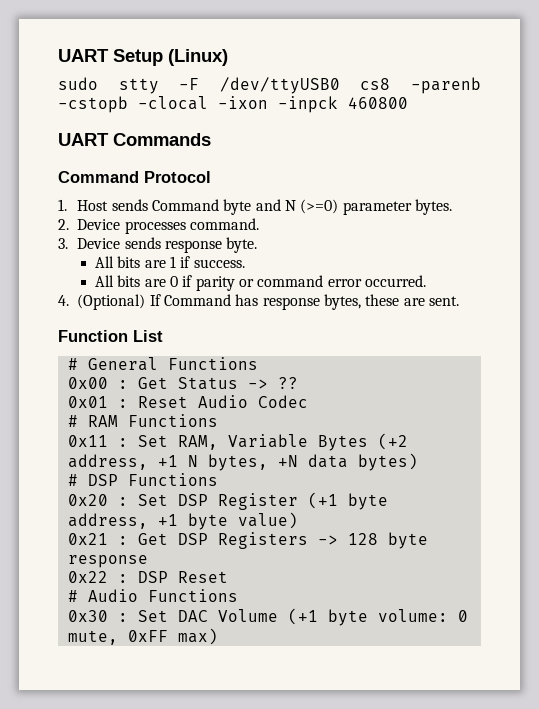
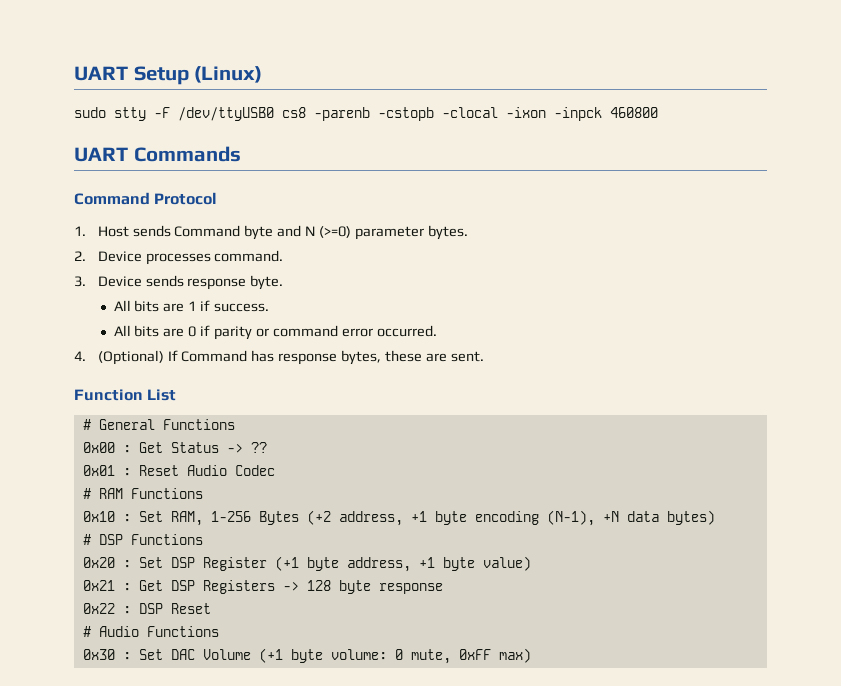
[67,435,108,447] 0x11 -> [82,511,115,522] 0x10
[227,434,308,448] Variable -> [210,511,251,522] 1-256
[187,454,268,471] N bytes, -> [434,510,595,526] byte encoding (N-1),

